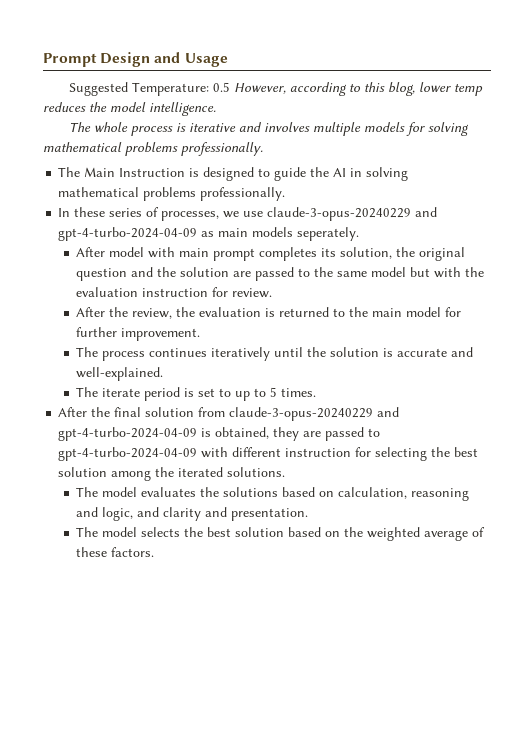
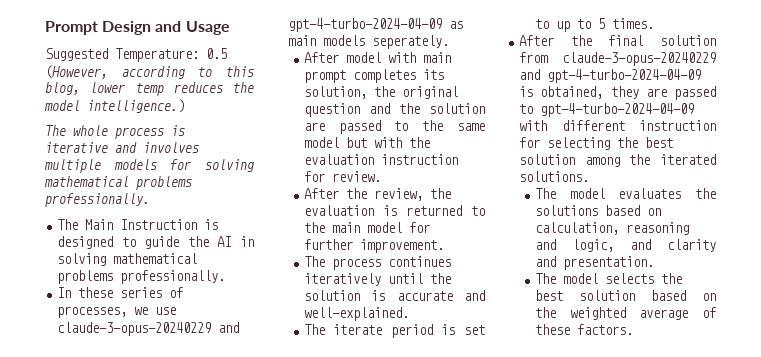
[234,83,287,94] However, -> [45,65,108,79] (However,
[149,102,216,116] intelligence. -> [87,99,185,113] intelligence.)

